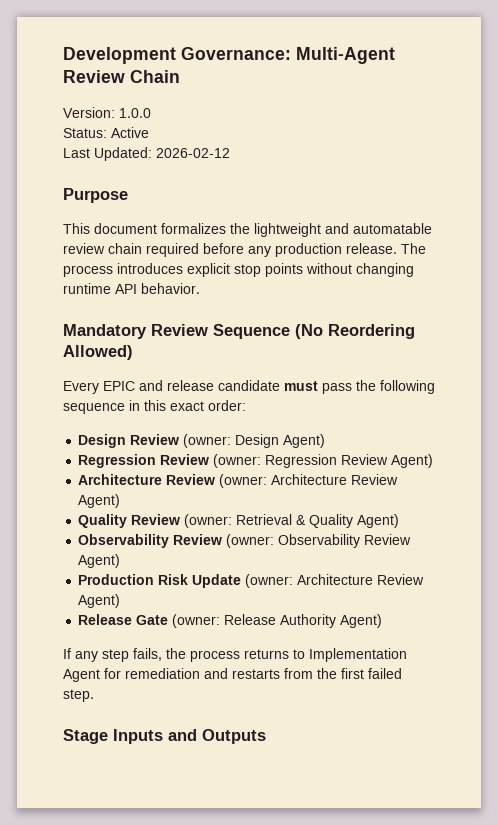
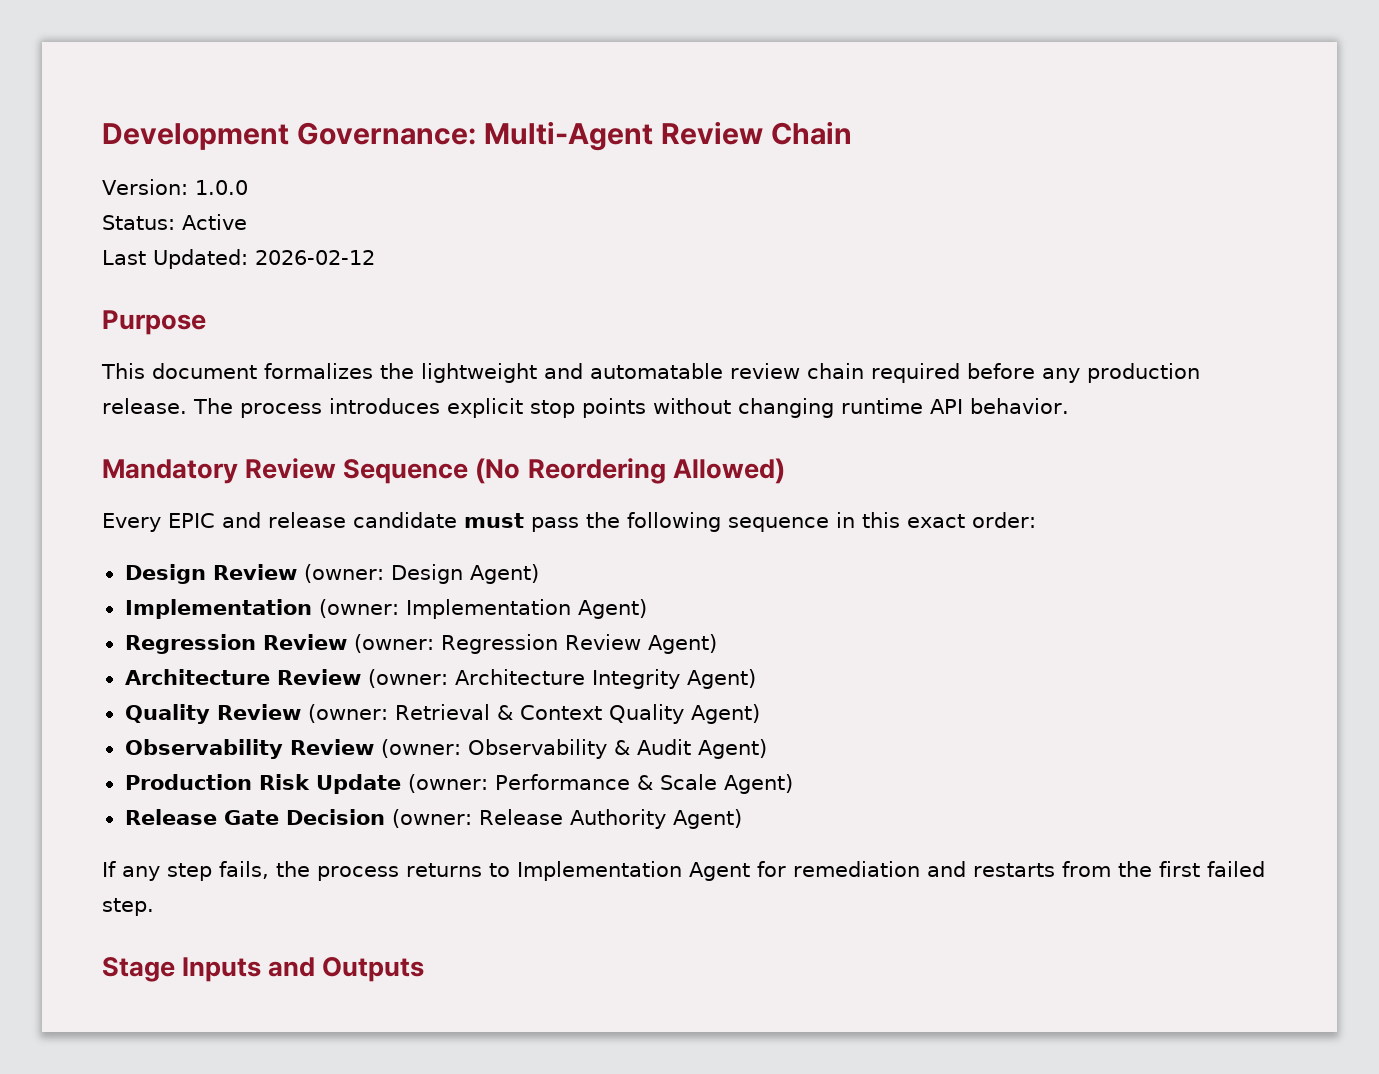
(326, 441) none -> [124,599,647,619] // Implementation (owner: Implementation Agent)
[351,474,399,485] Review -> [591,669,680,689] Integrity
(307, 520) none -> [519,705,602,720] Context
[364,534,412,545] Review -> [613,739,691,755] & Audit
[297,574,425,585] Architecture Review -> [494,774,717,790] Performance & Scale
(169, 620) none -> [285,809,385,825] Decision

